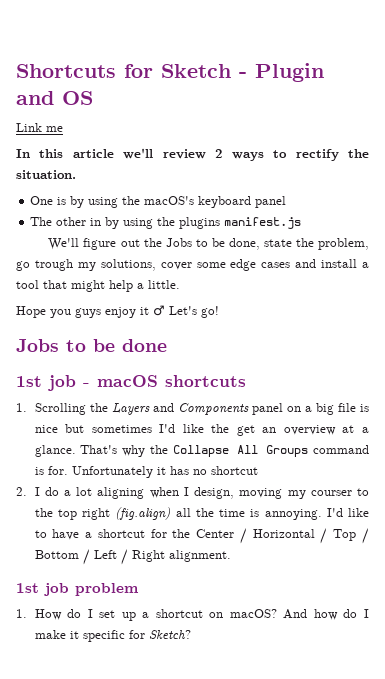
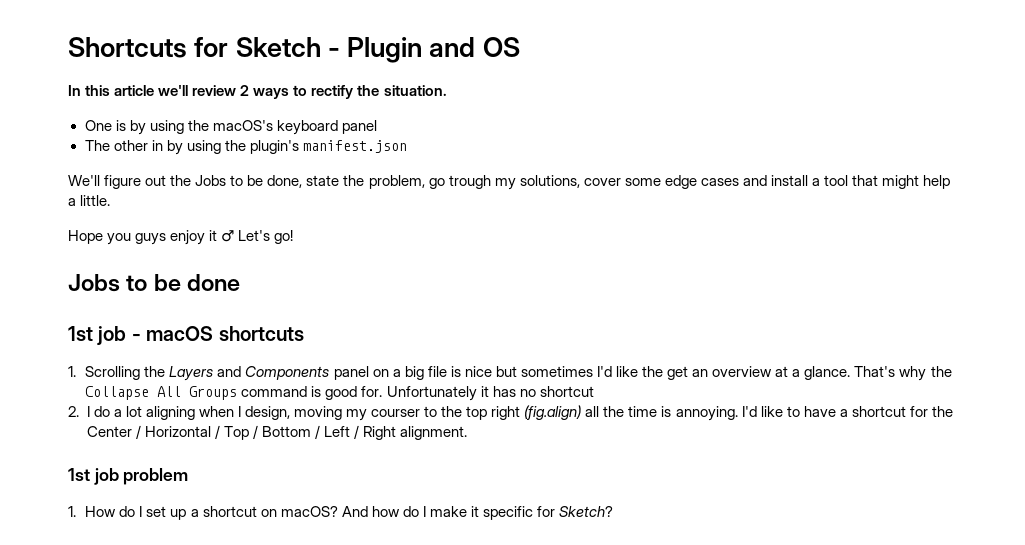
[16,123,63,132] // Link me -> (520, 47) none
[179,217,302,229] plugins manifest.js -> [249,140,407,154] plugin's manifest.json
(44, 471) none -> [325,386,358,400] good

